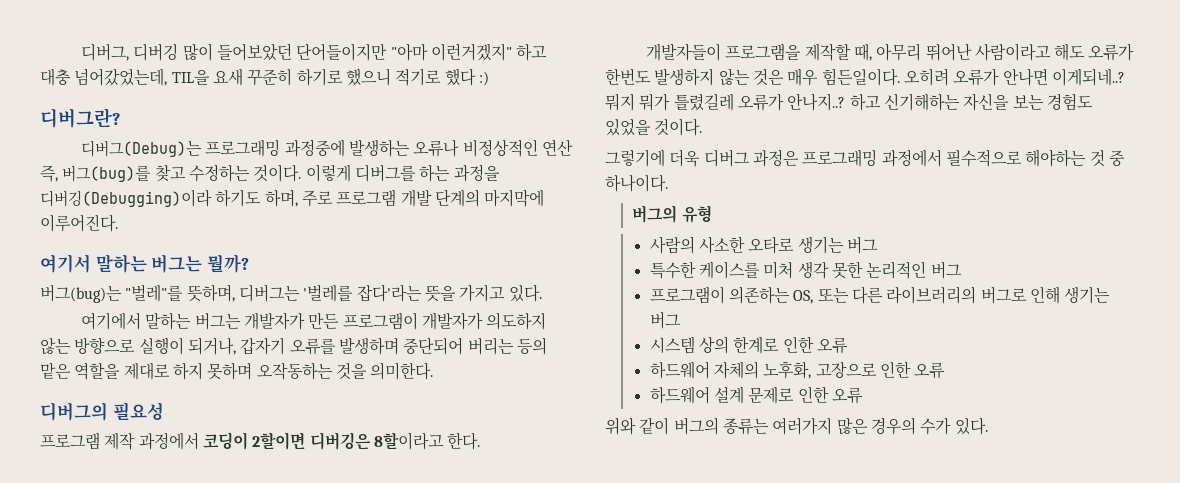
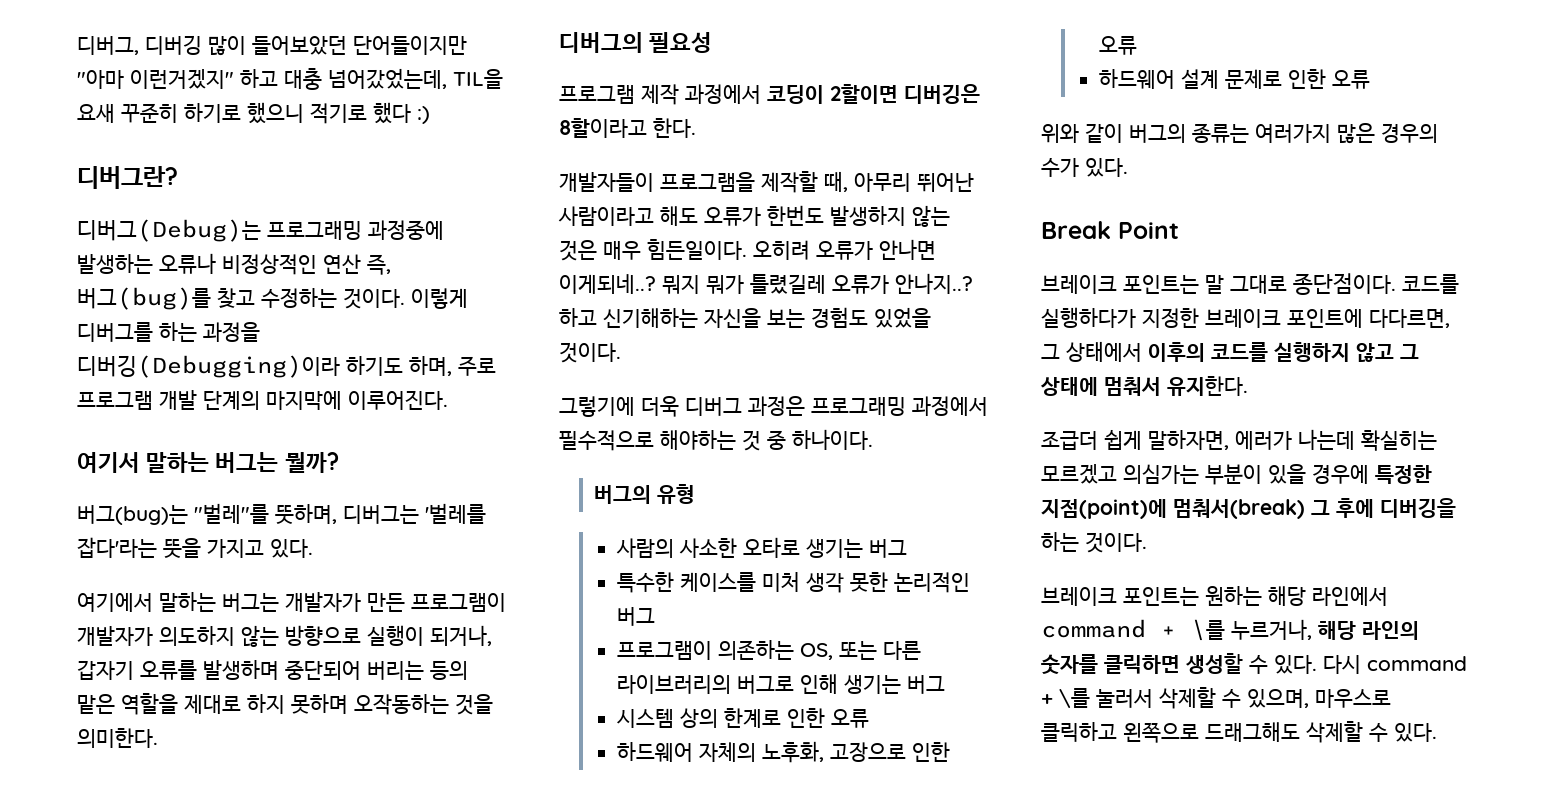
(988, 426) none -> [1041,221,1179,239] [1041,273,1459,295] [1041,307,1450,328] [1041,341,1419,362] [1040,376,1248,396] [1041,429,1437,451] [1041,464,1432,485] [1041,498,1456,519] [1041,532,1147,553] [1041,586,1388,606] [1041,619,1419,641] [1041,653,1467,674] [1041,687,1391,709] [1041,721,1437,743] // Break Point // 브레이크 포인트는 말 그대로 종단점이다. 코드를 실행하다가 지정한 브레이크 포인트에 다다르면, 그 상태에서 이후의 코드를 실행하지 않고 그 상태에 멈춰서 유지한다. // 조급더 쉽게 말하자면, 에러가 나는데 확실히는 모르겠고 의심가는 부분이 있을 경우에 특정한 지점(point)에 멈춰서(break) 그 후에 디버깅을 하는 것이다. // 브레이크 포인트는 원하는 해당 라인에서 command + \를 누르거나, 해당 라인의 숫자를 클릭하면 생성할 수 있다. 다시 command + \를 눌러서 삭제할 수 있으며, 마우스로 클릭하고 왼쪽으로 드래그해도 삭제할 수 있다.

